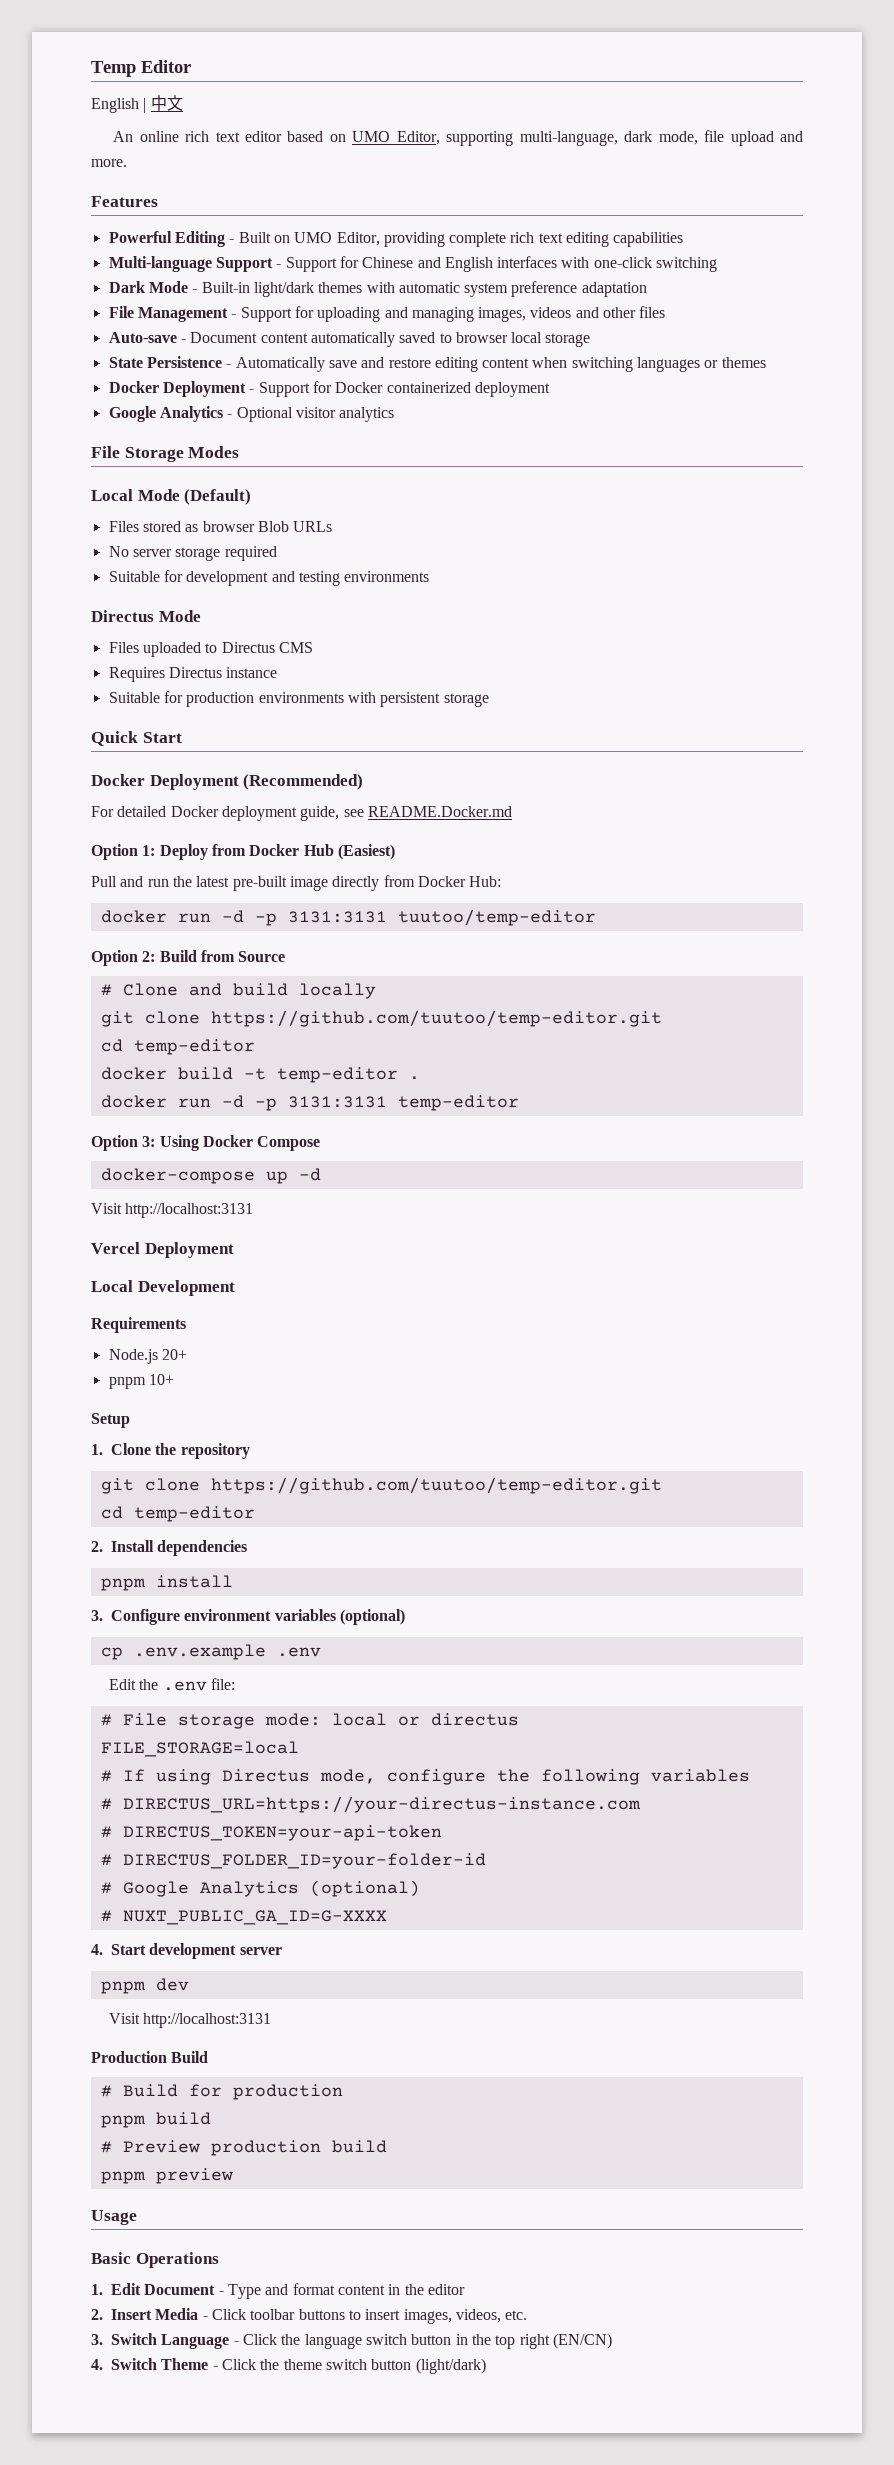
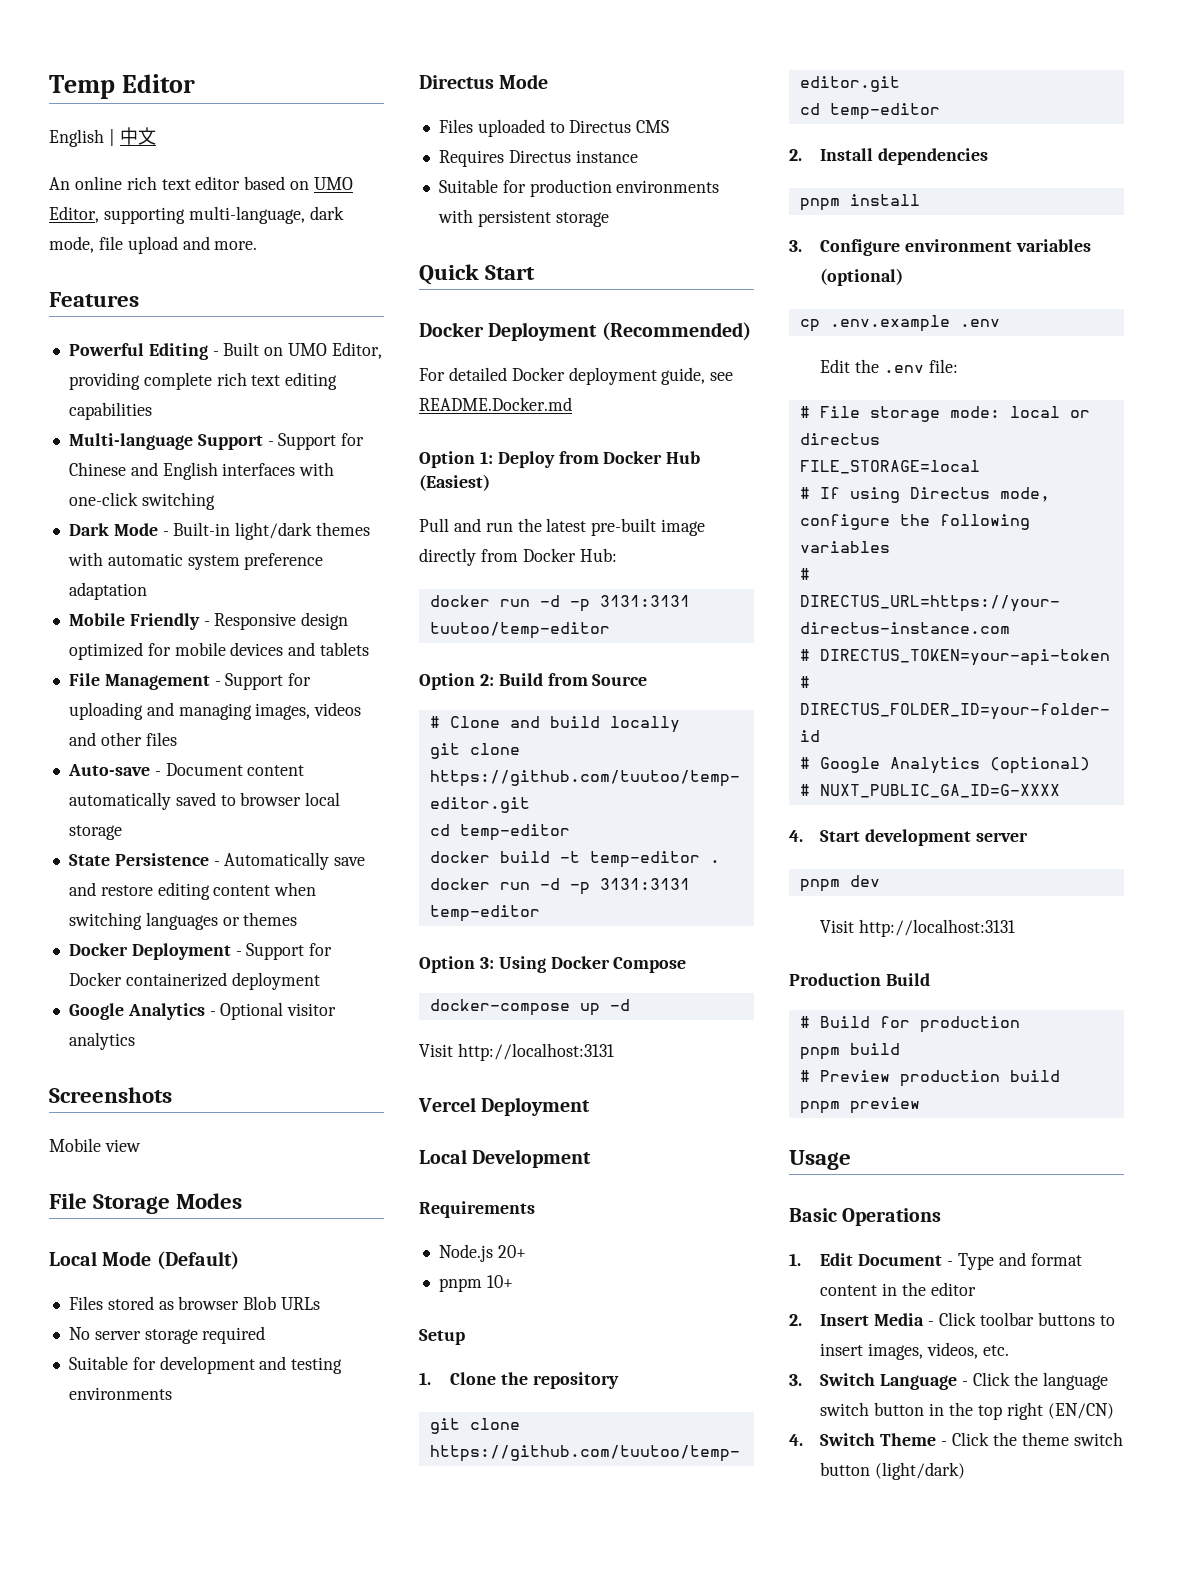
(647, 289) none -> [68,612,349,630] [68,642,370,660] // Mobile Friendly - Responsive design optimized for mobile devices and tablets
(395, 414) none -> [49,1087,172,1103] [49,1138,141,1152] // Screenshots // Mobile view

